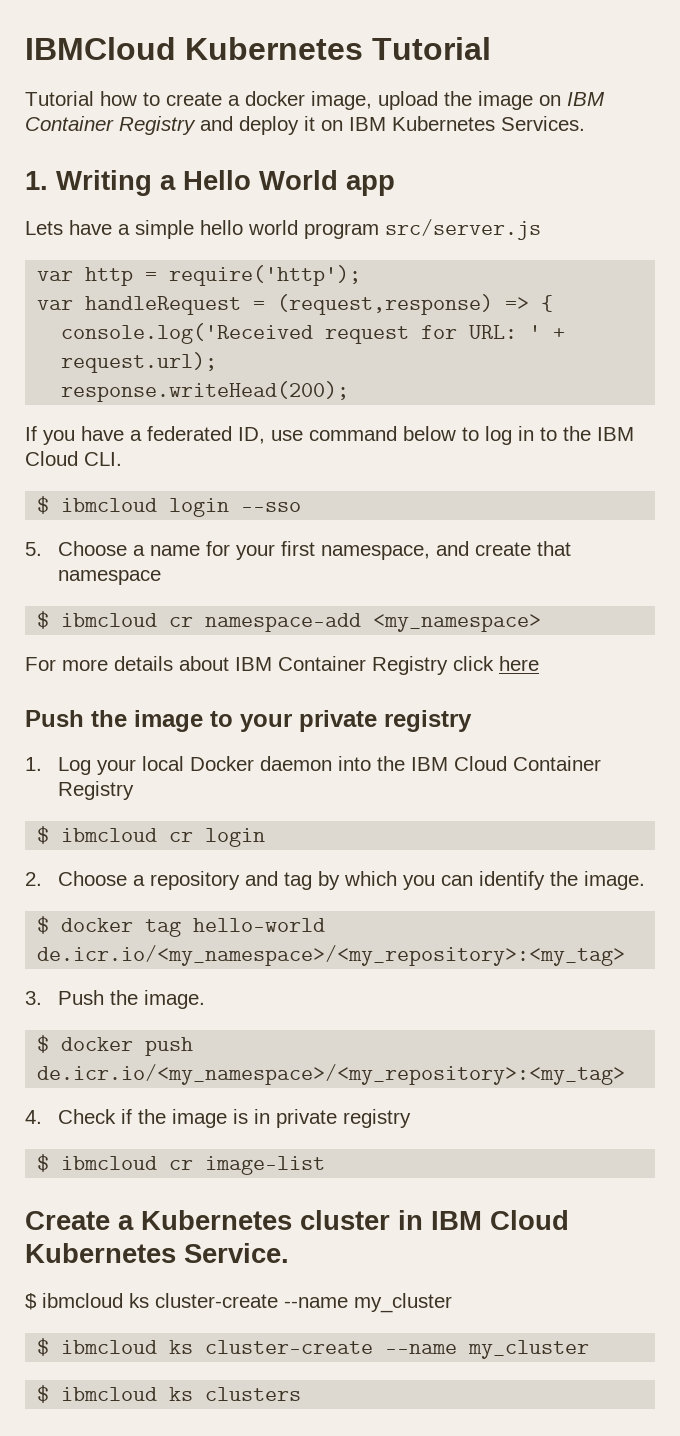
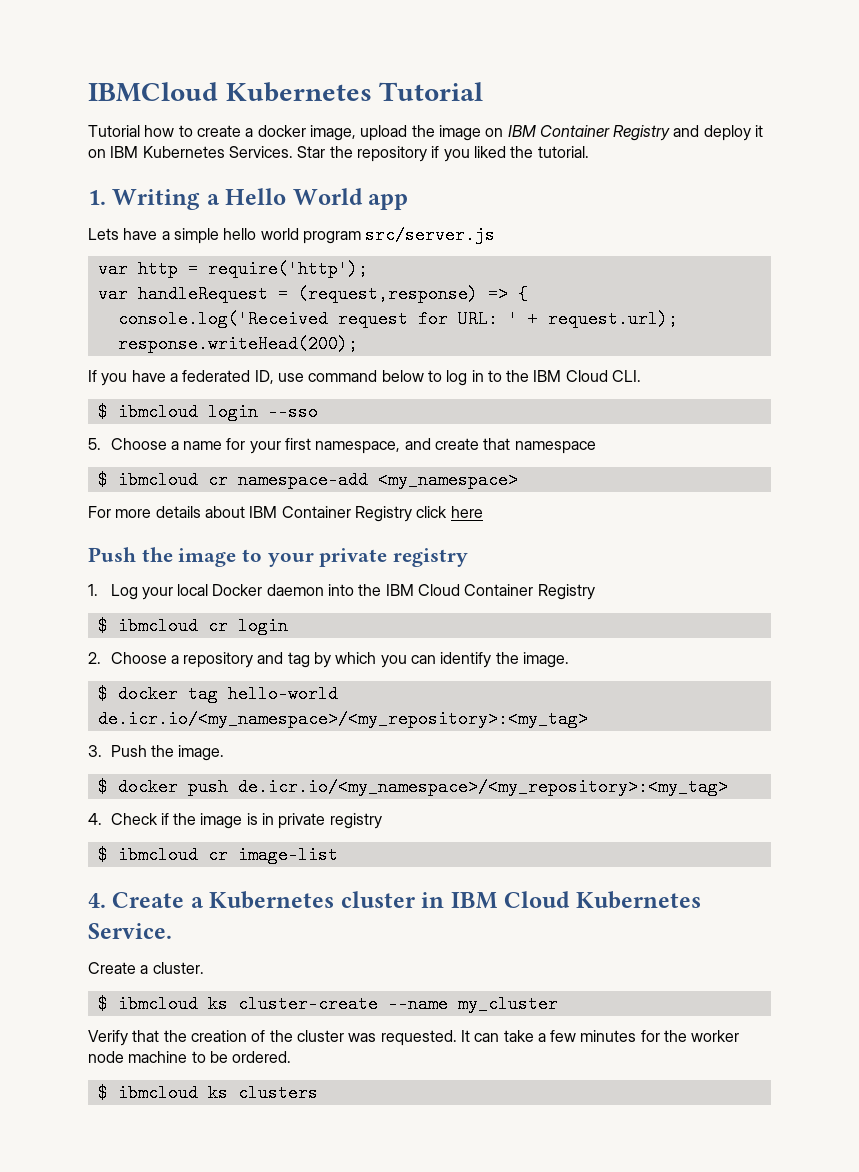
(585, 123) none -> [297,146,589,162] Star the repository if you liked the tutorial.
(326, 1165) none -> [88,893,106,908] 4.
[25,1293,452,1313] [37,1338,590,1359] $ ibmcloud ks cluster-create --name my_cluster // $ ibmcloud ks cluster-create --name my_cluster -> [88,962,204,974] [97,995,558,1013] [88,1030,740,1046] [88,1051,292,1063] Create a cluster. // $ ibmcloud ks cluster-create --name my_cluster // Verify that the creation of the cluster was requested. It can take a few minutes for the worker node machine to be ordered.

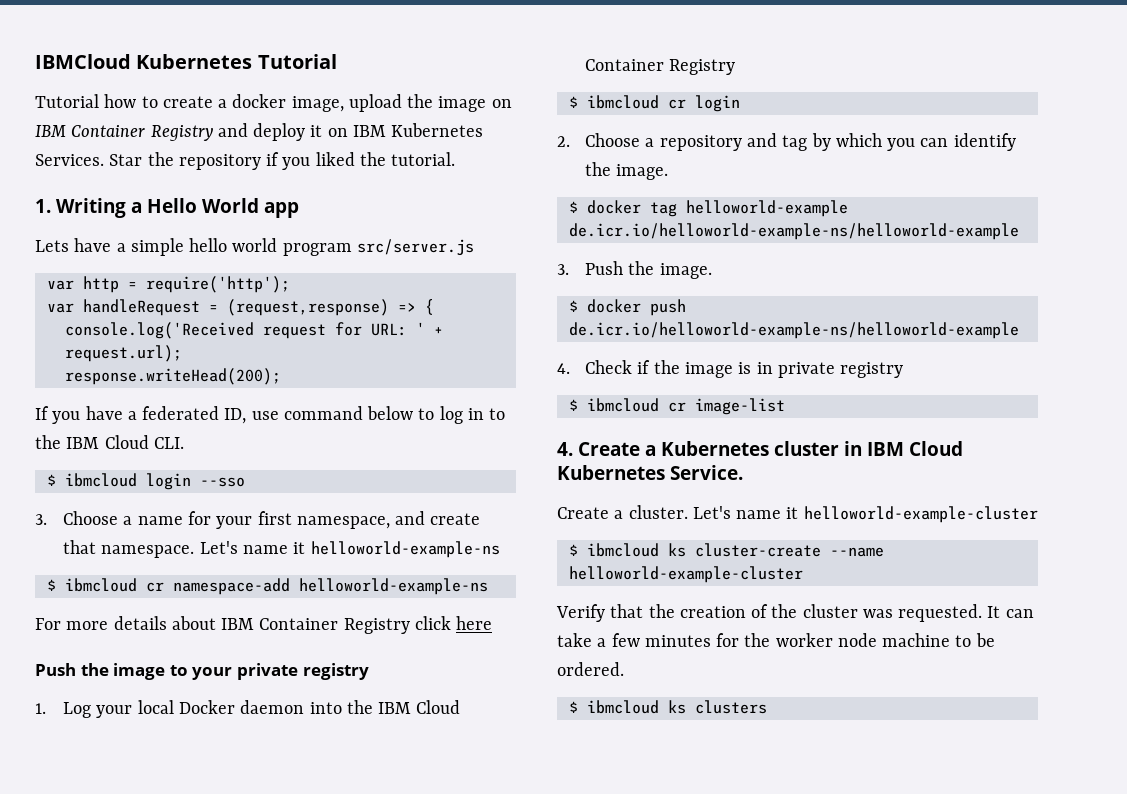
[88,438,101,450] 5. -> [35,514,47,525] 3.
[514,441,596,454] namespace -> [101,541,500,558] namespace. Let's name it helloworld-example-ns
[377,471,518,489] <my_namespace> -> [298,578,488,595] helloworld-example-ns
[227,685,338,703] [97,710,588,728] hello-world de.icr.io/<my_namespace>/<my_repository>:<my_tag> -> [685,200,848,217] [568,223,1019,240] helloworld-example de.icr.io/helloworld-example-ns/helloworld-example
[237,778,728,796] de.icr.io/<my_namespace>/<my_repository>:<my_tag> -> [568,322,1019,339] de.icr.io/helloworld-example-ns/helloworld-example
(204, 968) none -> [692,506,1038,523] Let's name it helloworld-example-cluster
[457,995,558,1013] my_cluster -> [568,566,803,583] helloworld-example-cluster

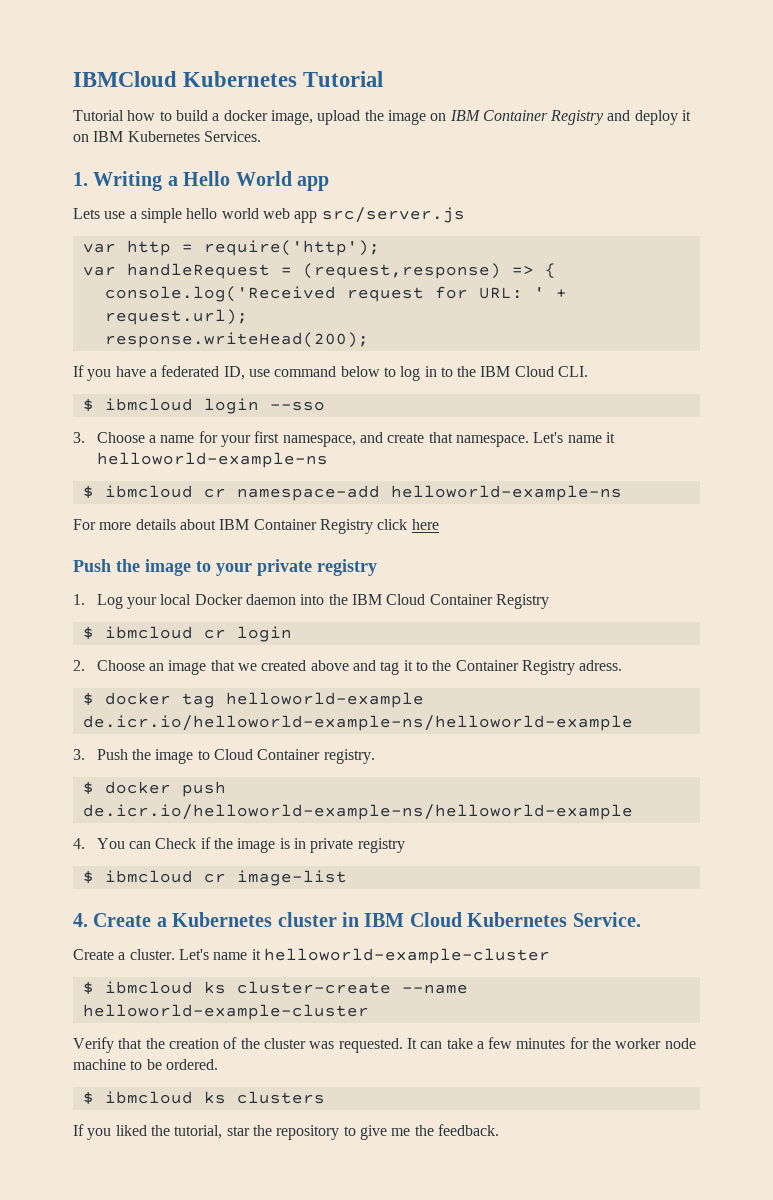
[162,96,213,108] create -> [175,110,208,121] build
[109,152,456,170] Star the repository if you liked the tutorial. -> (261, 136) none
[74,238,112,252] have -> [104,211,126,219] use
[282,243,352,256] program -> [262,208,318,223] web app
[645,133,1016,151] [585,162,669,180] a repository and tag by which you can identify the image. -> [149,660,623,675] an image that we created above and tag it to the Container Registry adress.
[659,263,712,279] image. -> [155,749,375,764] image to Cloud Container registry.
(570, 368) none -> [96,838,152,849] You can
(767, 707) none -> [73,1124,499,1140] // If you liked the tutorial, star the repository to give me the feedback.

